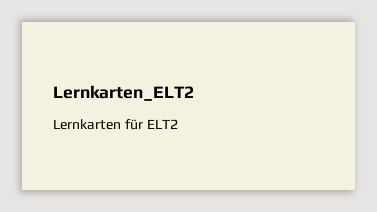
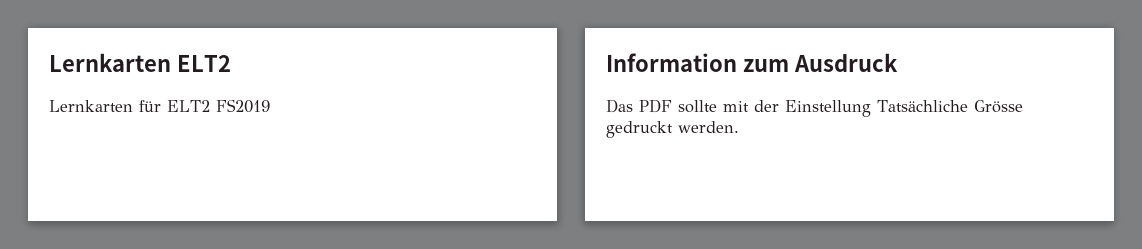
[53,85,194,101] Lernkarten_ELT2 -> [49,53,231,72] Lernkarten ELT2
(178, 124) none -> [215,99,270,113] [606,53,898,72] [606,99,1023,117] [606,121,739,138] FS2019 // Information zum Ausdruck // Das PDF sollte mit der Einstellung Tatsächliche Grösse gedruckt werden.

